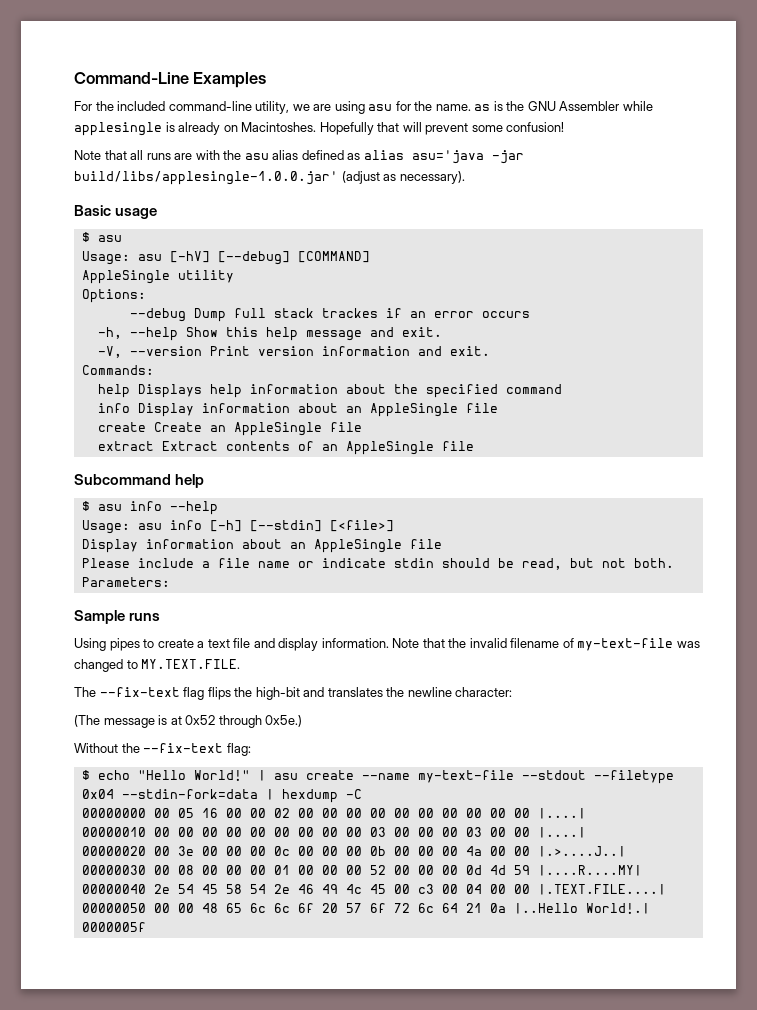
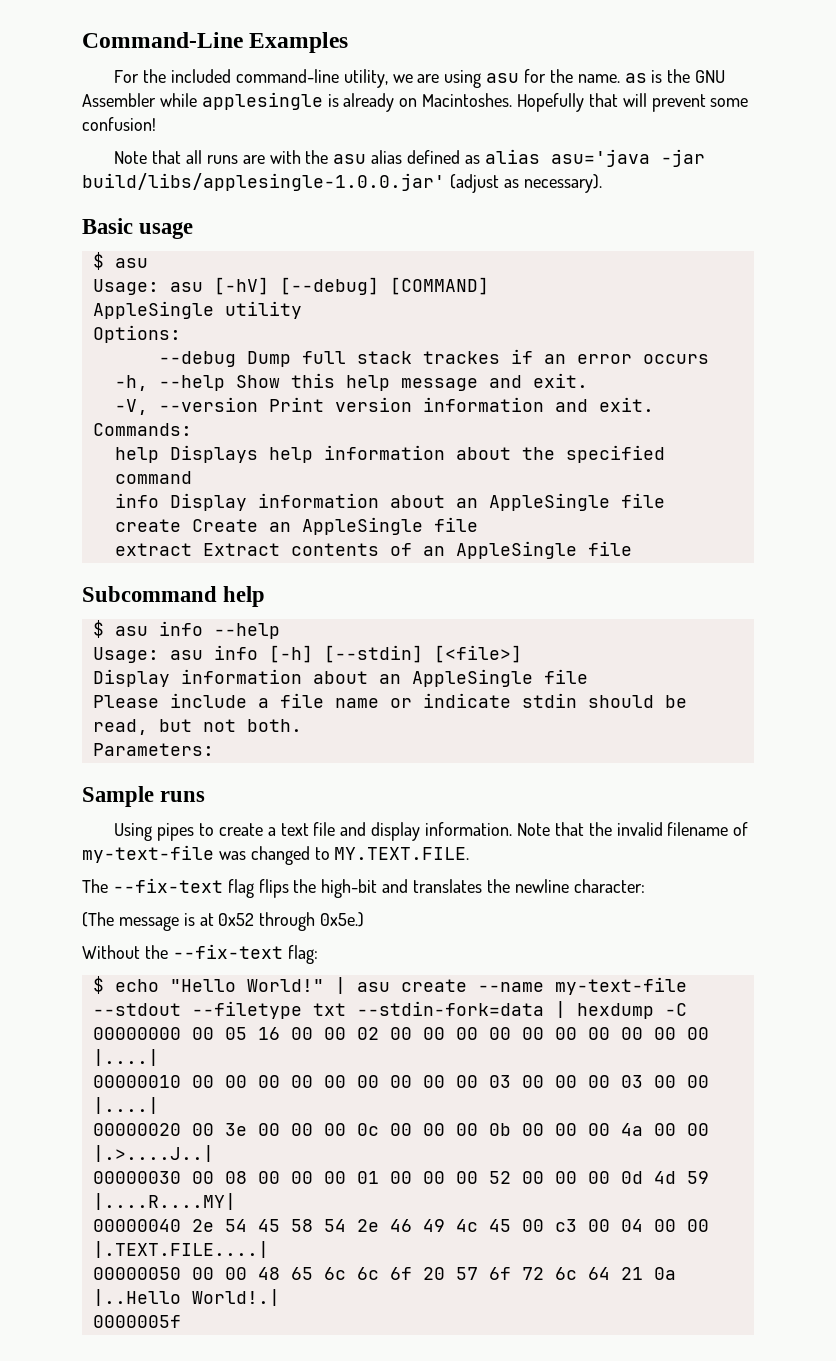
[81,789,114,799] 0x04 -> [312,1003,346,1016] txt

